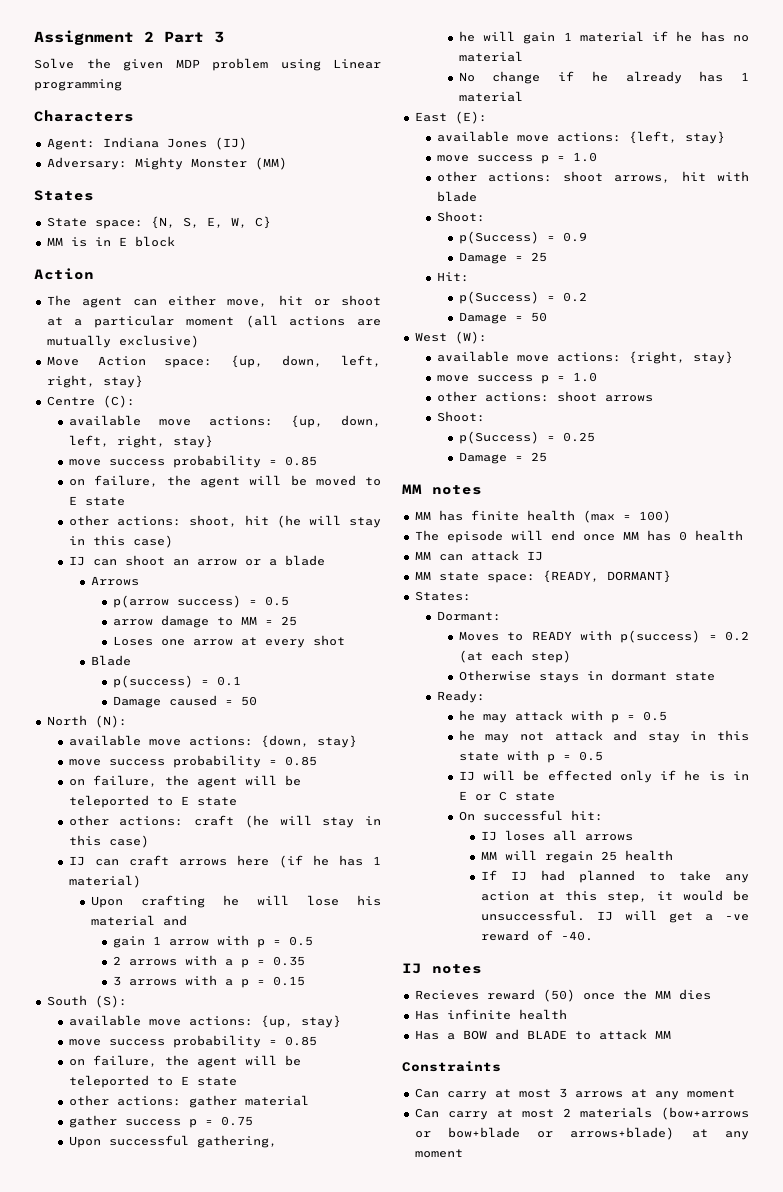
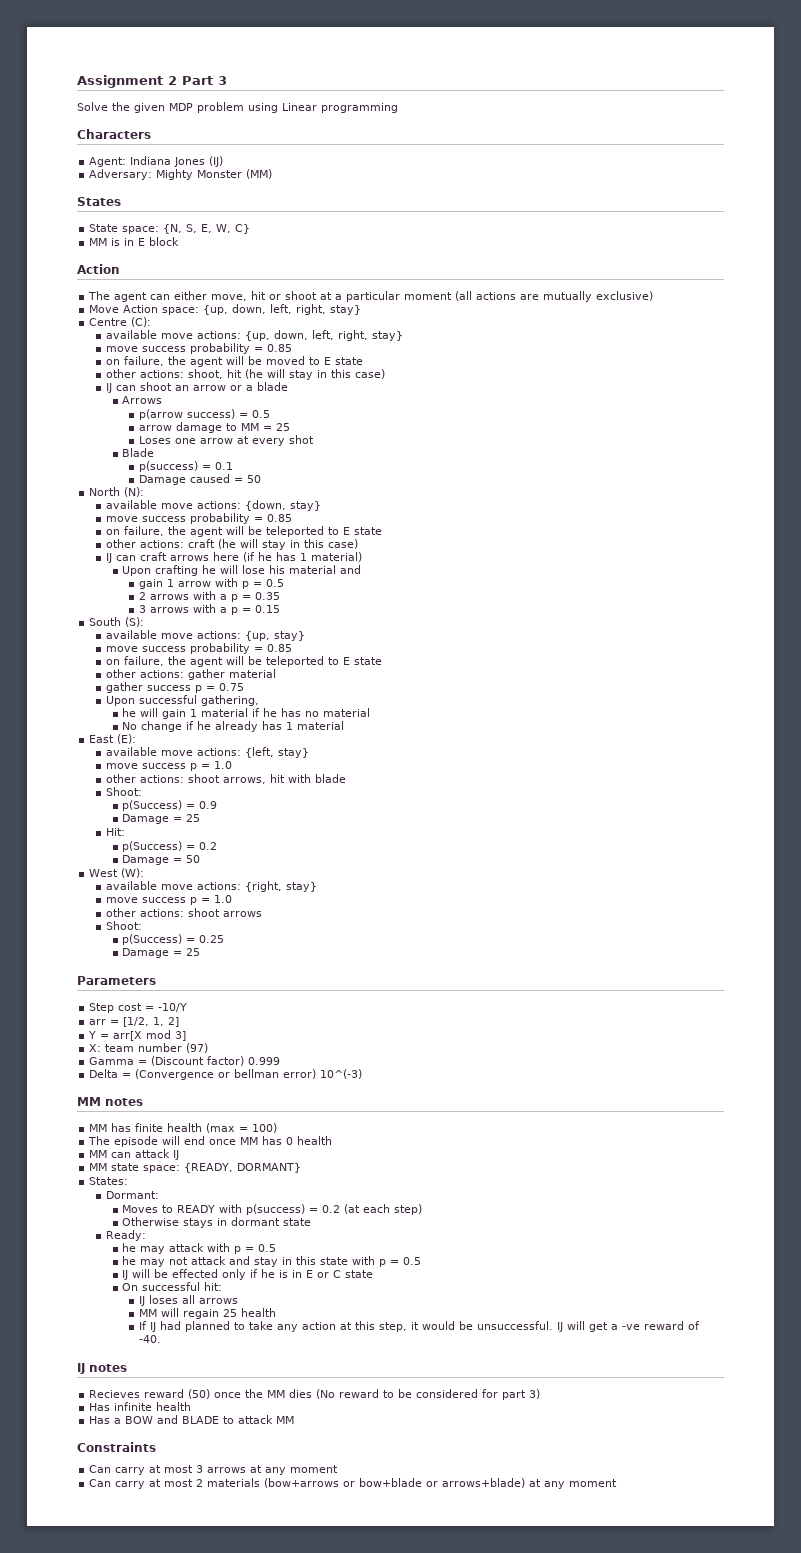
(547, 457) none -> [77,976,156,985] [89,1003,188,1013] [89,1017,180,1027] [88,1030,187,1041] [89,1043,209,1053] [89,1056,281,1066] [89,1069,363,1080] // Parameters // Step cost = -10/Y // arr = [1/2, 1, 2] // Y = arr[X mod 3] // X: team number (97) // Gamma = (Discount factor) 0.999 // Delta = (Convergence or bellman error) 10^(-3)
(711, 994) none -> [316,1389,541,1400] (No reward to be considered for part 3)

